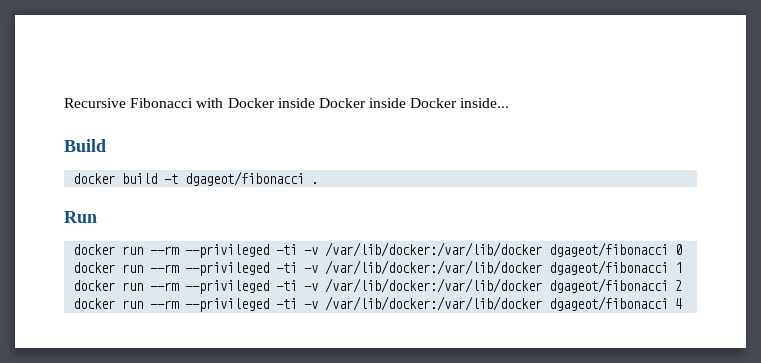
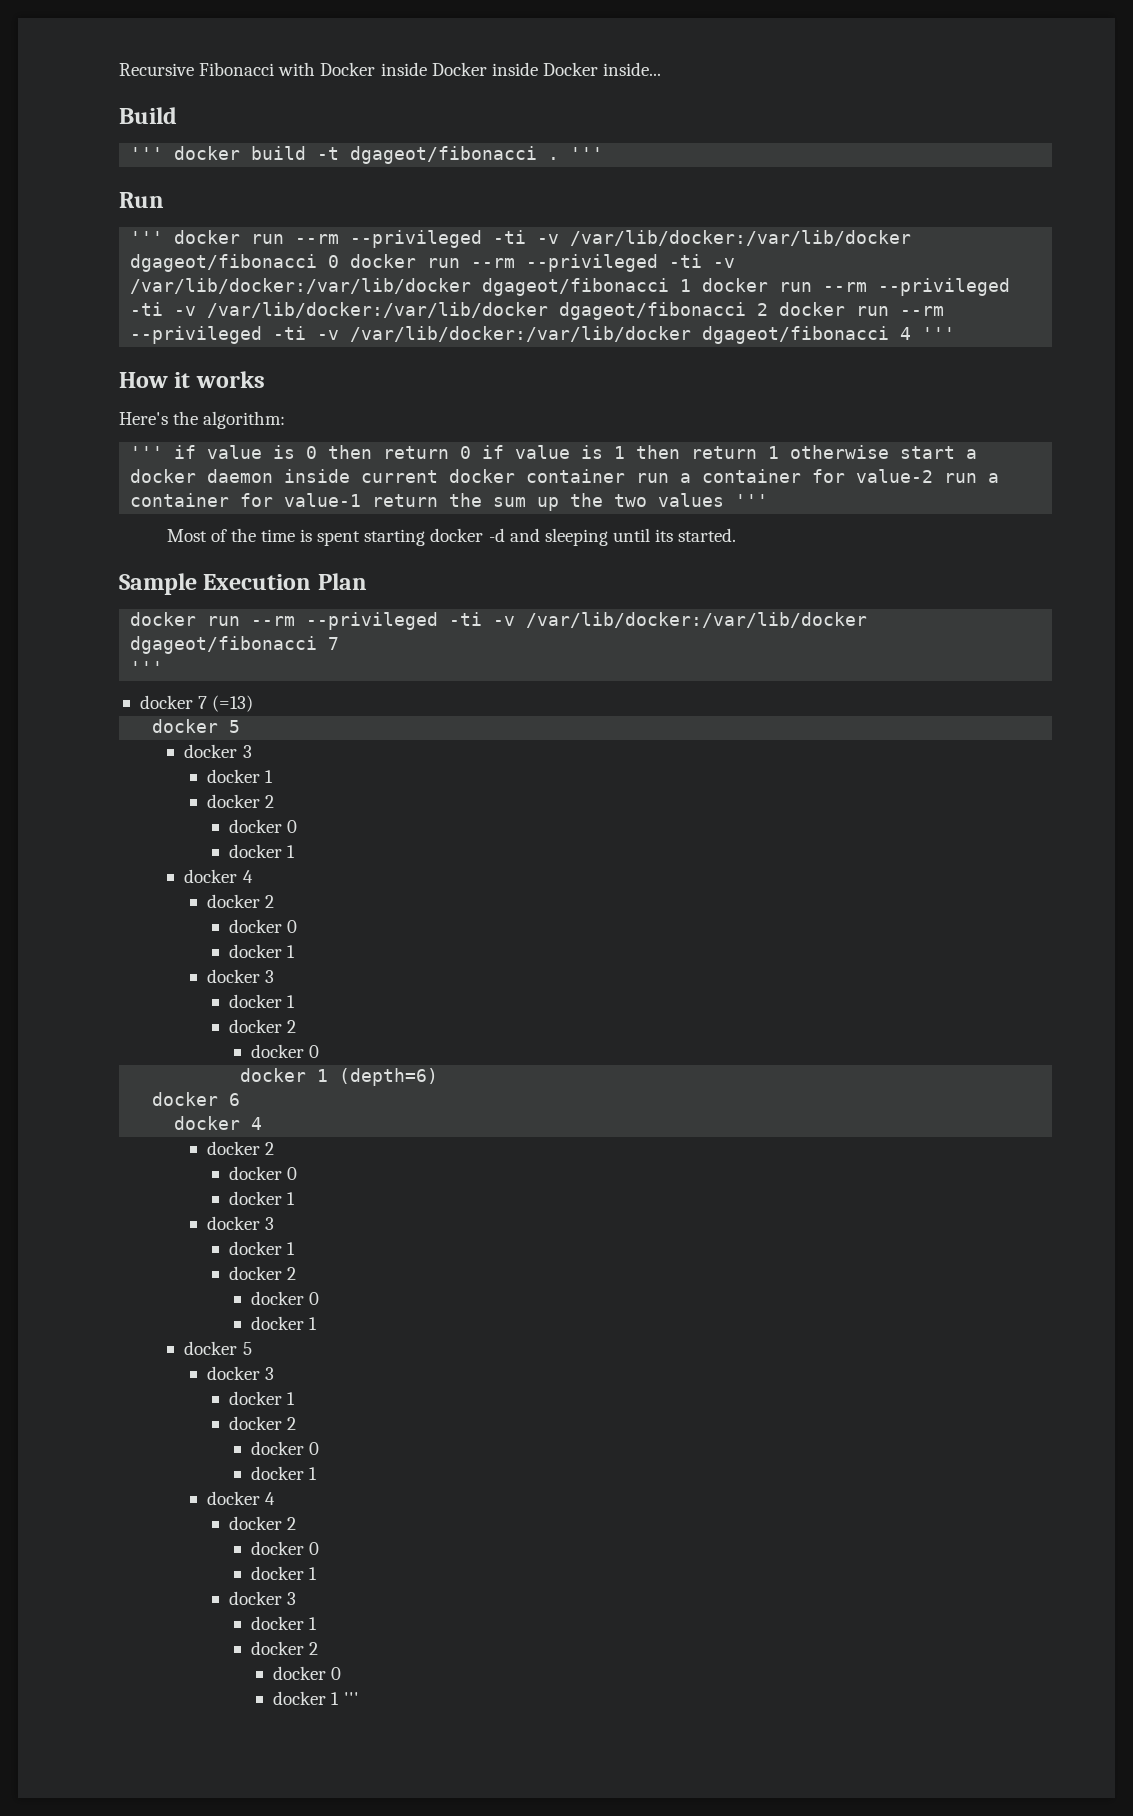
(106, 145) none -> [130,147,164,160] '''
(319, 183) none -> [570,147,604,160] '''
(97, 217) none -> [130,231,164,244] '''
(683, 303) none -> [922,327,956,340] [119,371,265,388] [119,411,286,429] [130,445,978,459] [130,469,1000,483] [130,493,769,511] [166,528,737,546] [119,573,367,595] [130,612,868,630] [130,636,340,654] [130,661,164,674] [139,695,254,712] [152,719,241,733] [184,744,252,758] [206,769,273,783] [206,794,274,808] [228,819,297,833] [228,844,295,858] [184,869,253,883] [206,894,274,908] [228,919,297,933] [228,944,295,958] [206,969,274,983] [228,994,295,1008] [228,1019,296,1033] [251,1044,320,1058] [240,1068,439,1086] [152,1092,241,1106] [174,1116,263,1130] [206,1141,274,1155] [228,1166,297,1180] [228,1191,295,1205] [206,1216,274,1230] [228,1241,295,1255] [228,1266,296,1280] [251,1291,320,1305] [251,1316,318,1330] [184,1341,252,1355] [206,1366,274,1380] [228,1391,295,1405] [228,1416,296,1430] [251,1441,320,1455] [251,1466,318,1480] [206,1491,275,1505] [228,1516,296,1530] [251,1541,320,1555] [251,1566,318,1580] [228,1591,296,1605] [251,1616,318,1630] [251,1641,319,1655] [273,1666,342,1680] [273,1691,359,1705] ''' // How it works // Here's the algorithm: // ''' if value is 0 then return 0 if value is 1 then return 1 otherwise start a docker daemon inside current docker container run a container for value-2 run a container for value-1 return the sum up the two values ''' // Most of the time is spent starting docker -d and sleeping until its started. // Sample Execution Plan // docker run --rm --privileged -ti -v /var/lib/docker:/var/lib/docker dgageot/fibonacci 7 // ''' // docker 7 (=13) // docker 5 // docker 3 // docker 1 // docker 2 // docker 0 // docker 1 // docker 4 // docker 2 // docker 0 // docker 1 // docker 3 // docker 1 // docker 2 // docker 0 // docker 1 (depth=6) // docker 6 // docker 4 // docker 2 // docker 0 // docker 1 // docker 3 // docker 1 // docker 2 // docker 0 // docker 1 // docker 5 // docker 3 // docker 1 // docker 2 // docker 0 // docker 1 // docker 4 // docker 2 // docker 0 // docker 1 // docker 3 // docker 1 // docker 2 // docker 0 // docker 1 '''

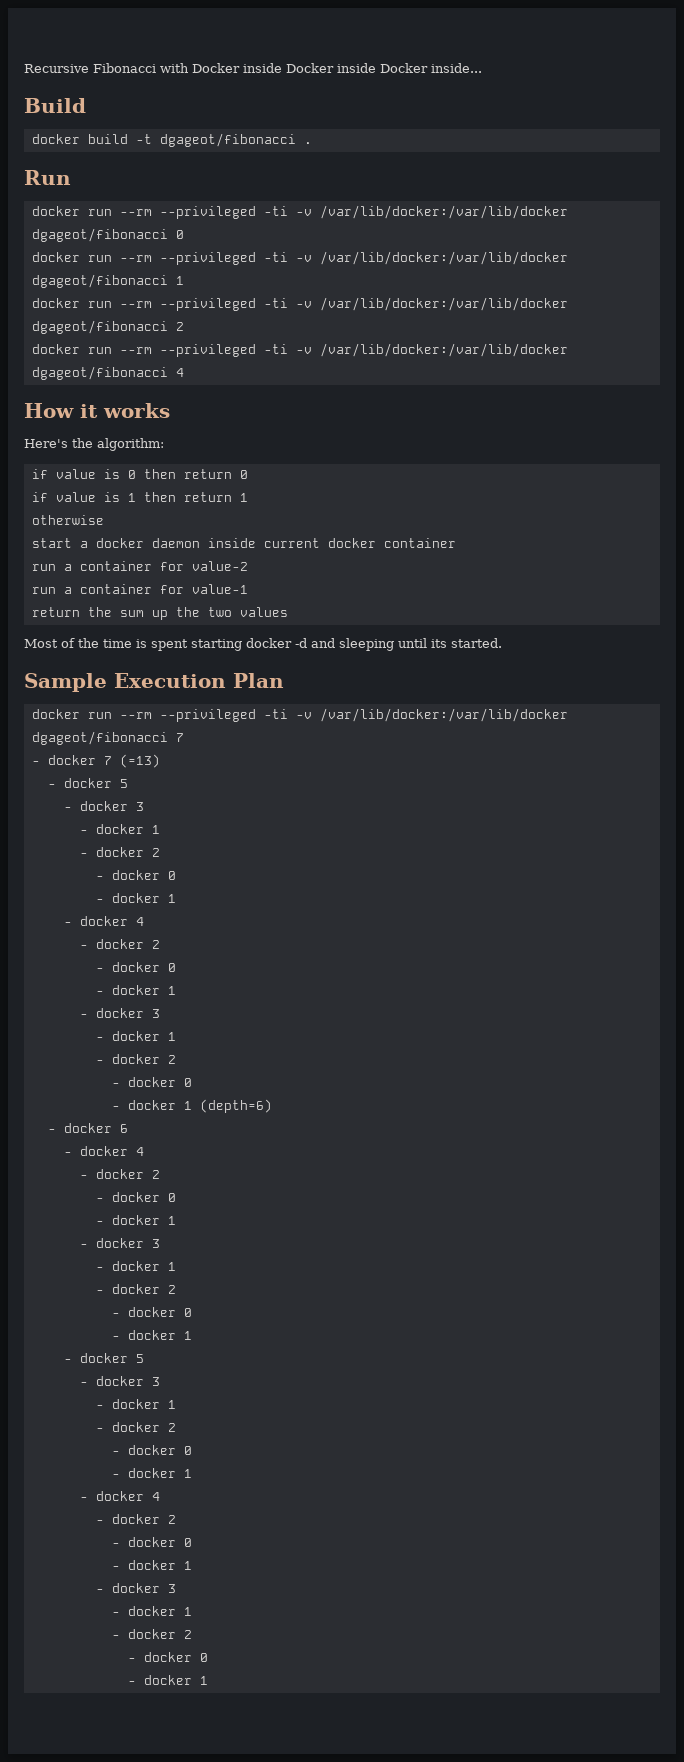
[130,147,164,160] ''' -> (86, 105) none
[570,147,604,160] ''' -> (312, 143) none
[130,231,164,244] ''' -> (71, 177) none
(340, 261) none -> (184, 234) //
(692, 285) none -> (184, 280) //
(769, 309) none -> (184, 326) //
[922,327,956,340] ''' -> (184, 372) none
[130,446,164,459] ''' -> (164, 444) none
(472, 452) none -> (248, 474) //
(780, 452) none -> (248, 497) //
(890, 452) none -> (104, 520) //
(626, 476) none -> (456, 543) //
(934, 476) none -> (248, 566) //
(362, 500) none -> (248, 589) //
[735,494,769,507] ''' -> (288, 612) none
[130,661,164,674] ''' // -> [31,761,40,765] -
[152,719,241,733] [184,744,252,758] [206,769,273,783] [206,794,274,808] [228,819,297,833] [228,844,295,858] [184,869,253,883] [206,894,274,908] [228,919,297,933] [228,944,295,958] [206,969,274,983] [228,994,295,1008] [228,1019,296,1033] [251,1044,320,1058] docker 5 // docker 3 // docker 1 // docker 2 // docker 0 // docker 1 // docker 4 // docker 2 // docker 0 // docker 1 // docker 3 // docker 1 // docker 2 // docker 0 // -> [47,778,128,788] [63,801,144,811] [79,824,160,834] [79,847,160,857] [95,870,176,880] [95,893,176,903] [63,916,144,926] [79,939,160,949] [95,962,176,972] [95,985,176,995] [79,1008,160,1018] [95,1031,176,1041] [95,1054,176,1064] [111,1077,192,1087] [111,1106,120,1110] - docker 5 // - docker 3 // - docker 1 // - docker 2 // - docker 0 // - docker 1 // - docker 4 // - docker 2 // - docker 0 // - docker 1 // - docker 3 // - docker 1 // - docker 2 // - docker 0 // -
(439, 1077) none -> [47,1129,56,1133] -
[174,1116,263,1130] [206,1141,274,1155] [228,1166,297,1180] [228,1191,295,1205] [206,1216,274,1230] [228,1241,295,1255] [228,1266,296,1280] [251,1291,320,1305] [251,1316,318,1330] [184,1341,252,1355] [206,1366,274,1380] [228,1391,295,1405] [228,1416,296,1430] [251,1441,320,1455] [251,1466,318,1480] [206,1491,275,1505] [228,1516,296,1530] [251,1541,320,1555] [251,1566,318,1580] [228,1591,296,1605] [251,1616,318,1630] [251,1641,319,1655] [273,1666,342,1680] [273,1691,359,1705] docker 4 // docker 2 // docker 0 // docker 1 // docker 3 // docker 1 // docker 2 // docker 0 // docker 1 // docker 5 // docker 3 // docker 1 // docker 2 // docker 0 // docker 1 // docker 4 // docker 2 // docker 0 // docker 1 // docker 3 // docker 1 // docker 2 // docker 0 // docker 1 ''' -> [63,1146,144,1156] [79,1169,160,1179] [95,1192,176,1202] [95,1215,176,1225] [79,1238,160,1248] [95,1261,176,1271] [95,1284,176,1294] [111,1307,192,1317] [111,1330,192,1340] [63,1353,144,1363] [79,1376,160,1386] [95,1399,176,1409] [95,1422,176,1432] [111,1445,192,1455] [111,1468,192,1478] [79,1491,160,1501] [95,1514,176,1524] [111,1537,192,1547] [111,1560,192,1570] [95,1583,176,1593] [111,1606,192,1616] [111,1629,192,1639] [127,1652,208,1662] [127,1675,208,1685] - docker 4 // - docker 2 // - docker 0 // - docker 1 // - docker 3 // - docker 1 // - docker 2 // - docker 0 // - docker 1 // - docker 5 // - docker 3 // - docker 1 // - docker 2 // - docker 0 // - docker 1 // - docker 4 // - docker 2 // - docker 0 // - docker 1 // - docker 3 // - docker 1 // - docker 2 // - docker 0 // - docker 1

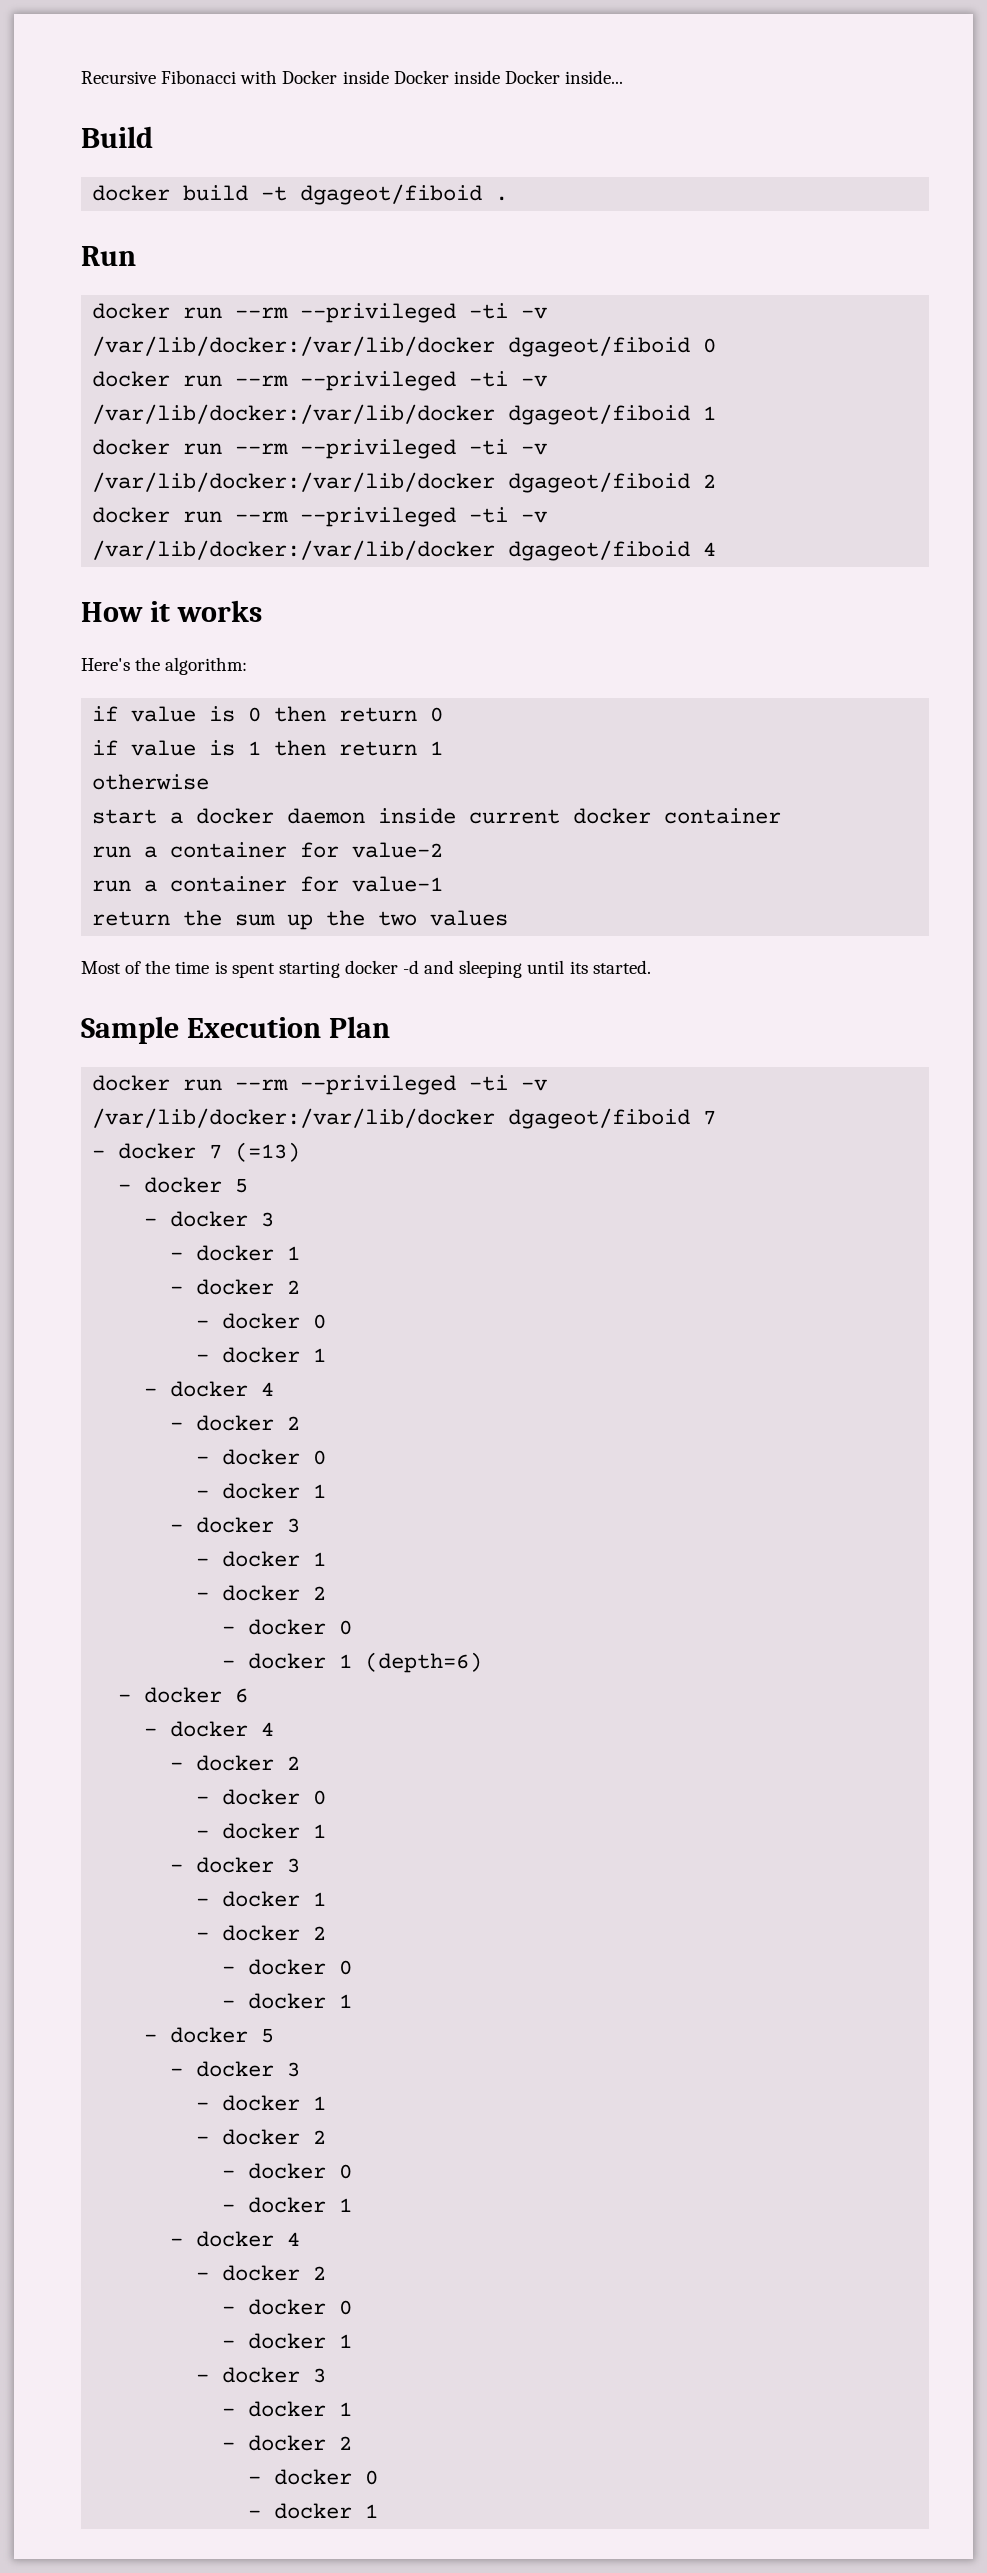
[159,133,296,147] dgageot/fibonacci -> [300,184,483,205] dgageot/fiboid
[31,228,168,242] dgageot/fibonacci -> [508,336,691,357] dgageot/fiboid
[31,274,168,288] dgageot/fibonacci -> [508,404,691,425] dgageot/fiboid
[31,320,168,334] dgageot/fibonacci -> [508,472,691,493] dgageot/fiboid
[31,366,168,380] dgageot/fibonacci -> [508,540,691,561] dgageot/fiboid
[31,731,168,745] dgageot/fibonacci -> [508,1108,691,1129] dgageot/fiboid

